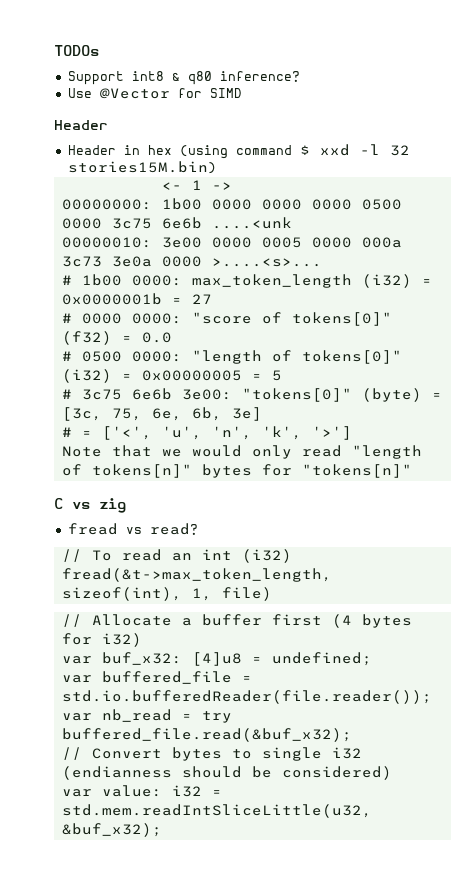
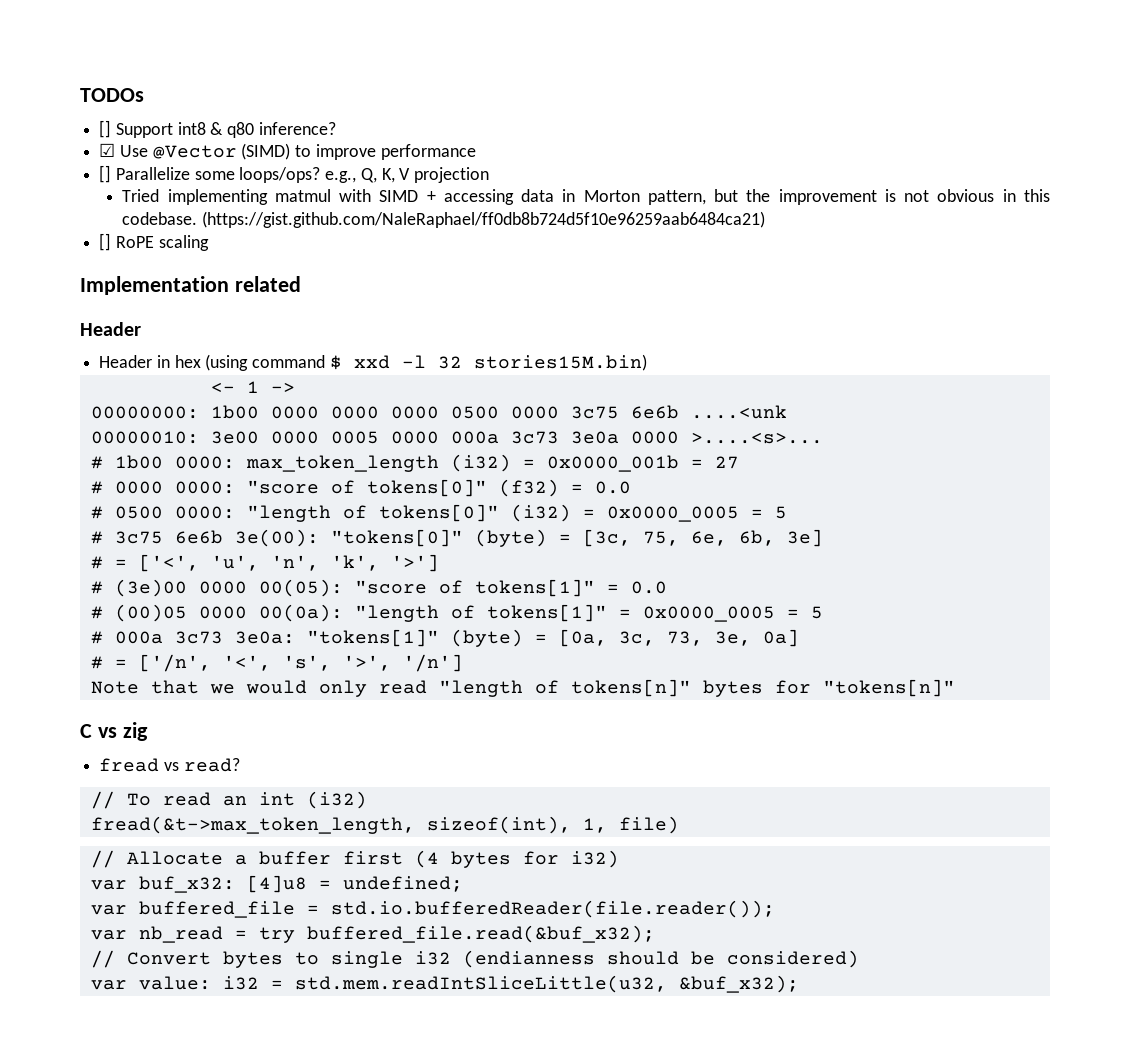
(99, 50) none -> [99,120,112,138] []
(300, 76) none -> [99,143,116,157] ☑
[177,88,242,98] for SIMD -> [241,143,476,160] [99,165,490,183] [122,189,1050,205] [122,211,766,228] [99,233,209,251] [80,276,301,295] (SIMD) to improve performance // [] Parallelize some loops/ops? e.g., Q, K, V projection // Tried implementing matmul with SIMD + accessing data in Morton pattern, but the improvement is not obvious in this codebase. (https://gist.github.com/NaleRaphael/ff0db8b724d5f10e96259aab6484ca21) // [] RoPE scaling // Implementation related
[61,293,162,305] 0x0000001b -> [546,455,679,472] 0x0000_001b
[141,370,242,381] 0x00000005 -> [606,506,739,522] 0x0000_0005
[181,389,232,400] 3e00: -> [234,529,319,547] 3e(00):
(352, 433) none -> [90,579,667,597] [90,604,823,622] [90,629,799,647] [90,654,463,672] // # (3e)00 0000 00(05): "score of tokens[1]" = 0.0 // # (00)05 0000 00(0a): "length of tokens[1]" = 0x0000_0005 = 5 // # 000a 3c73 3e0a: "tokens[1]" (byte) = [0a, 3c, 73, 3e, 0a] // # = ['/n', '<', 's', '>', '/n']

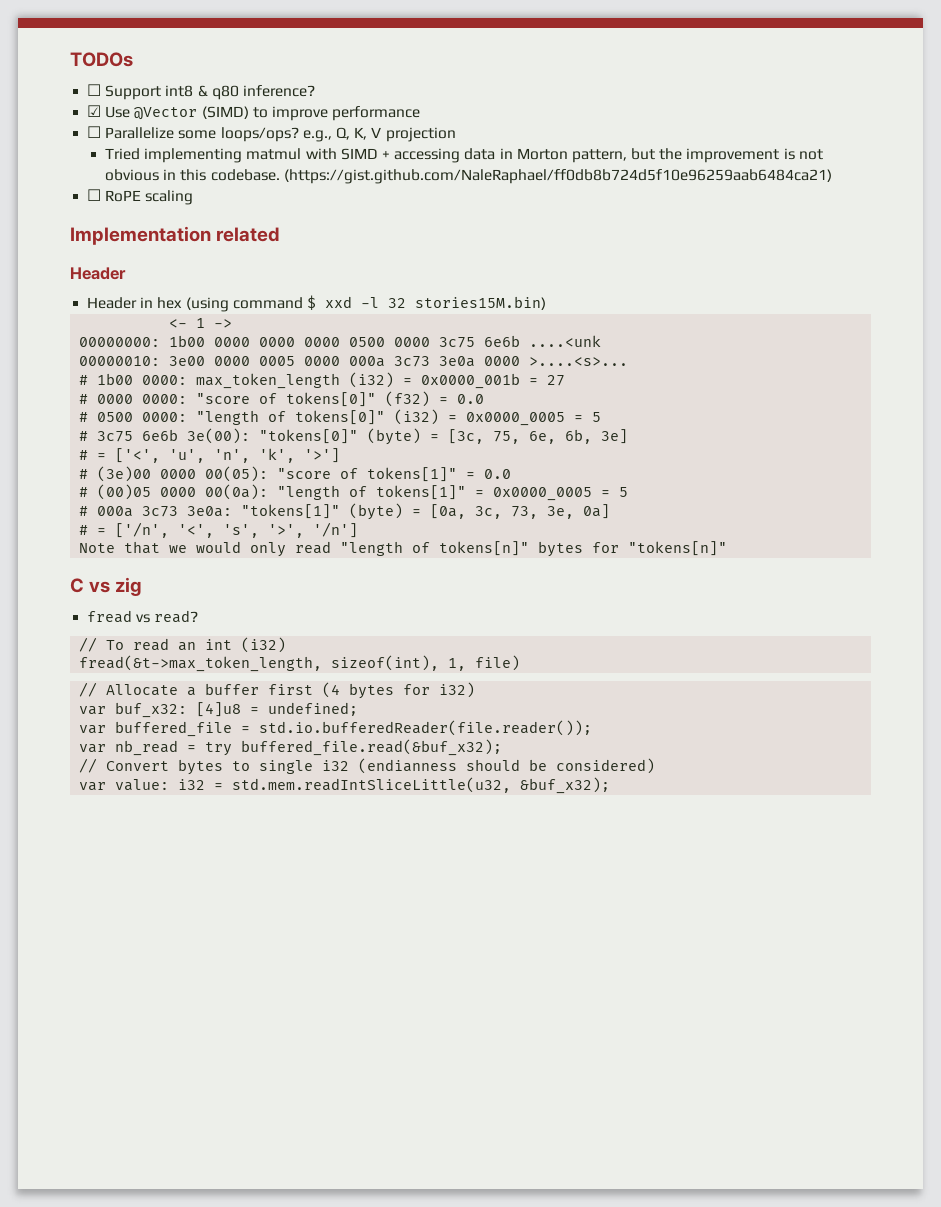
[99,120,112,138] [] -> [87,84,102,96] ☐
[99,165,112,183] [] -> [87,126,102,138] ☐
[99,233,112,251] [] -> [87,189,102,201] ☐

